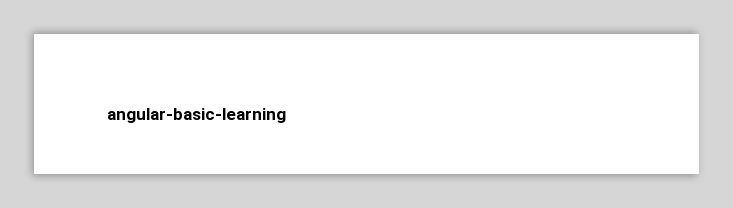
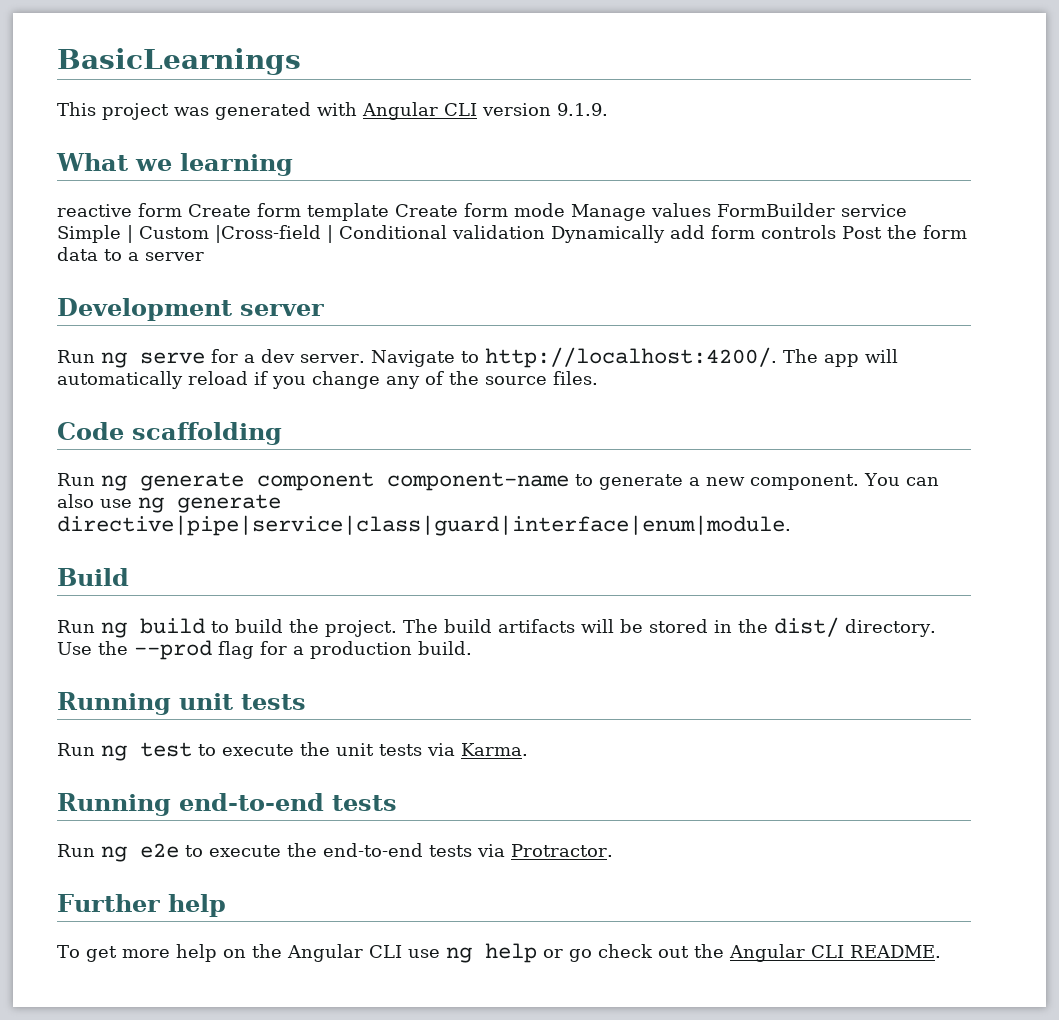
[107,108,286,123] angular-basic-learning -> [57,48,301,75] [57,102,608,120] [56,153,293,176] [57,203,907,221] [57,225,967,243] [57,247,204,261] [57,298,324,321] [57,347,898,368] [57,371,598,389] [57,422,282,445] [57,472,939,491] [57,494,281,513] [57,515,791,536] [57,568,129,586] [57,617,936,638] [57,640,472,660] [57,692,306,715] [57,742,528,761] [57,793,397,816] [57,843,613,862] [57,894,226,917] [57,943,941,963] BasicLearnings // This project was generated with Angular CLI version 9.1.9. // What we learning // reactive form Create form template Create form mode Manage values FormBuilder service Simple | Custom |Cross-field | Conditional validation Dynamically add form controls Post the form data to a server // Development server // Run ng serve for a dev server. Navigate to http://localhost:4200/. The app will automatically reload if you change any of the source files. // Code scaffolding // Run ng generate component component-name to generate a new component. You can also use ng generate directive|pipe|service|class|guard|interface|enum|module. // Build // Run ng build to build the project. The build artifacts will be stored in the dist/ directory. Use the --prod flag for a production build. // Running unit tests // Run ng test to execute the unit tests via Karma. // Running end-to-end tests // Run ng e2e to execute the end-to-end tests via Protractor. // Further help // To get more help on the Angular CLI use ng help or go check out the Angular CLI README.

